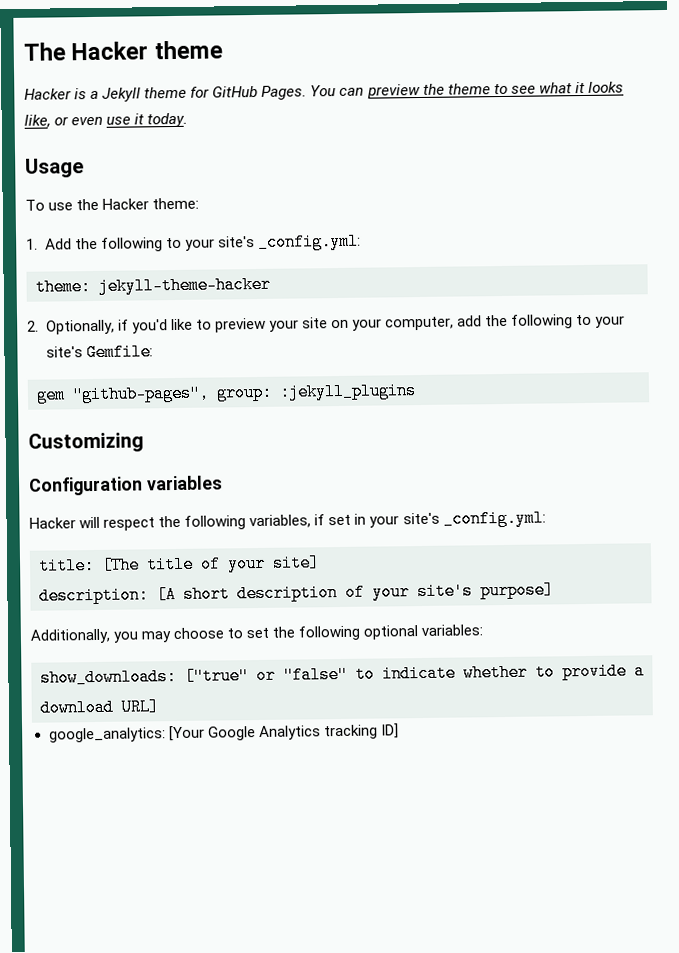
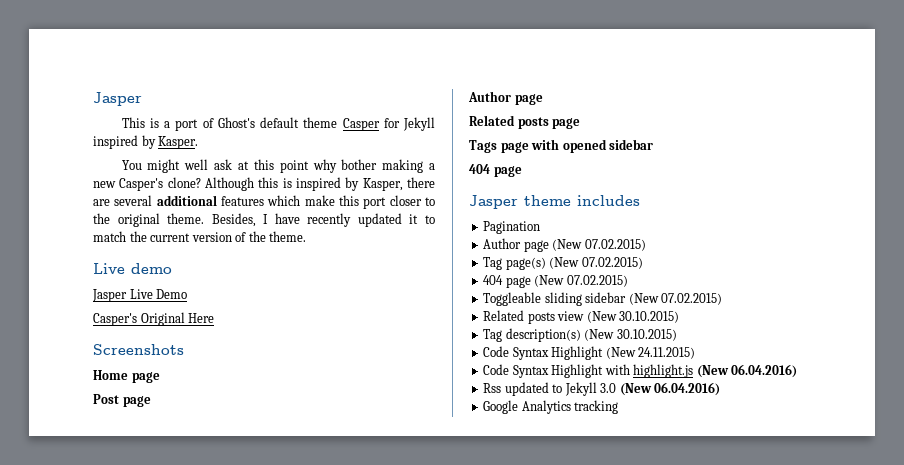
[23,40,223,61] [24,81,624,102] [24,112,189,128] [25,158,84,178] [25,197,200,211] [26,232,361,252] [35,275,271,296] [27,314,626,335] [45,343,153,362] [36,382,417,404] [28,432,144,453] [28,475,223,496] [29,509,546,531] [38,554,320,575] [39,581,554,605] [30,624,484,644] [40,662,645,687] [40,698,159,717] [48,725,205,743] The Hacker theme // Hacker is a Jekyll theme for GitHub Pages. You can preview the theme to see what it looks like, or even use it today. // Usage // To use the Hacker theme: // 1. Add the following to your site's _config.yml: // theme: jekyll-theme-hacker // 2. Optionally, if you'd like to preview your site on your computer, add the following to your site's Gemfile: // gem "github-pages", group: :jekyll_plugins // Customizing // Configuration variables // Hacker will respect the following variables, if set in your site's _config.yml: // title: [The title of your site] // description: [A short description of your site's purpose] // Additionally, you may choose to set the following optional variables: // show_downloads: ["true" or "false" to indicate whether to provide a download URL] // google_analytics: [Your -> [93,92,142,106] [121,117,436,131] [93,135,199,149] [121,159,435,173] [93,177,435,191] [93,195,435,209] [93,213,435,227] [93,231,307,242] [93,263,172,274] [92,289,188,302] [93,312,215,326] [93,344,184,355] [93,370,160,383] [93,394,151,407] [468,91,543,105] [469,115,581,129] [469,139,654,153] [469,164,522,177] [469,195,640,209] [483,221,541,234] [483,238,646,252] [483,257,643,270] [483,275,628,288] [483,292,723,306] [483,310,680,324] [483,328,677,342] [483,346,696,360] [483,364,798,378] [483,382,721,396] Jasper // This is a port of Ghost's default theme Casper for Jekyll inspired by Kasper. // You might well ask at this point why bother making a new Casper's clone? Although this is inspired by Kasper, there are several additional features which make this port closer to the original theme. Besides, I have recently updated it to match the current version of the theme. // Live demo // Jasper Live Demo // Casper's Original Here // Screenshots // Home page // Post page // Author page // Related posts page // Tags page with opened sidebar // 404 page // Jasper theme includes // Pagination // Author page (New 07.02.2015) // Tag page(s) (New 07.02.2015) // 404 page (New 07.02.2015) // Toggleable sliding sidebar (New 07.02.2015) // Related posts view (New 30.10.2015) // Tag description(s) (New 30.10.2015) // Code Syntax Highlight (New 24.11.2015) // Code Syntax Highlight with highlight.js (New 06.04.2016) // Rss updated to Jekyll 3.0 (New 06.04.2016) //
[380,723,399,739] ID] -> (619, 407) none

